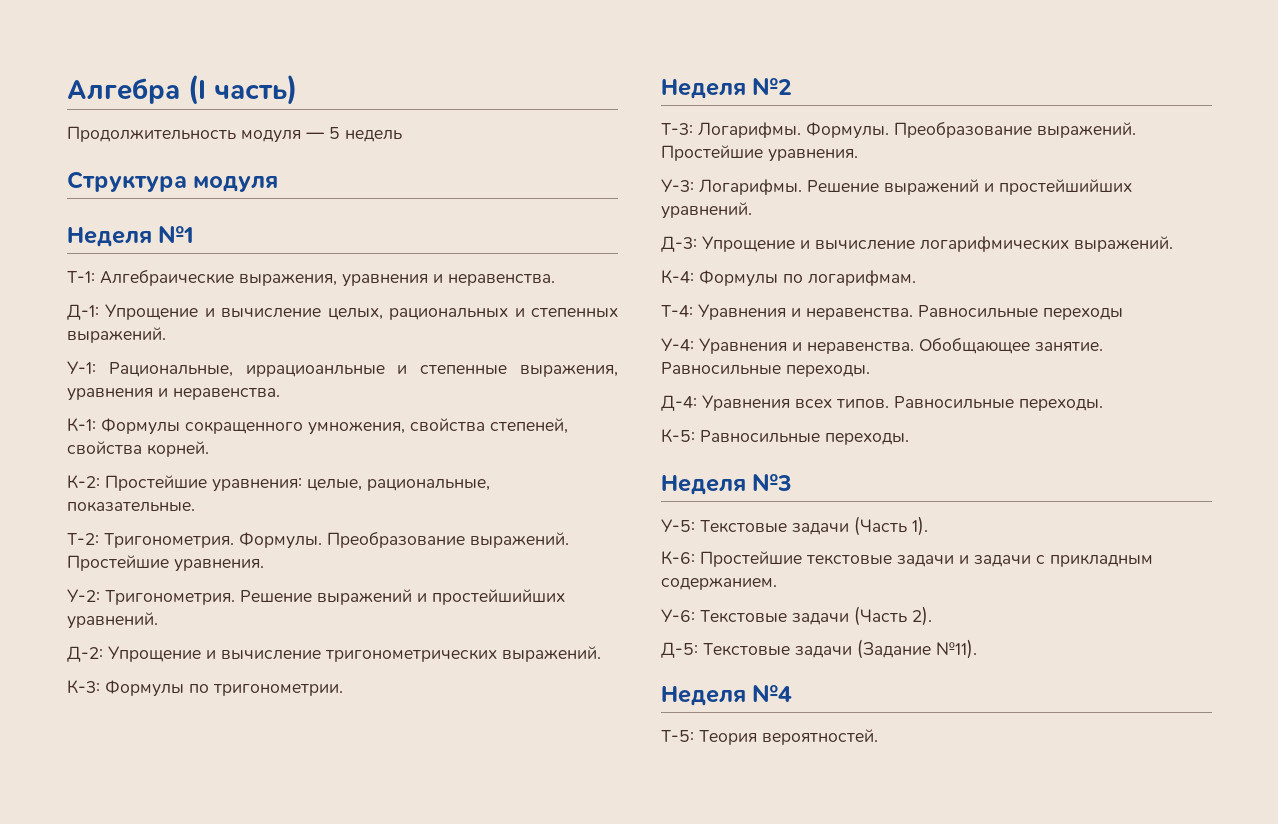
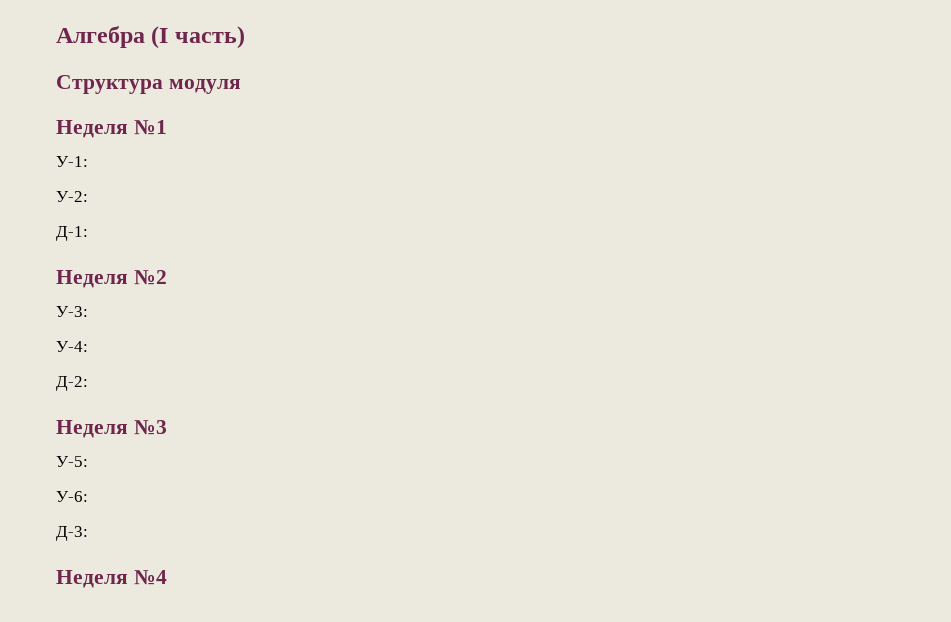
[67,126,402,143] // Продолжительность модуля — 5 недель -> (245, 37) none
[67,269,555,287] [67,304,618,320] [67,327,166,343] [67,361,618,377] [67,388,280,401] [67,417,568,435] [67,441,209,457] [67,474,490,492] [67,501,195,512] [67,531,569,549] [67,555,264,572] [67,589,565,605] [67,612,158,629] [67,646,601,662] [67,679,343,697] [661,78,793,99] [661,121,1136,139] [661,145,858,162] [661,179,1132,195] [661,202,752,219] [661,236,1173,252] [661,269,916,287] [661,304,1123,320] [661,337,1103,354] [661,362,870,377] [661,395,1103,411] [661,428,909,445] [661,474,793,495] [661,516,928,536] [661,550,1153,567] [661,577,777,590] [661,606,932,626] [661,639,977,659] Т-1: Алгебраические выражения, уравнения и неравенства. // Д-1: Упрощение и вычисление целых, рациональных и степенных выражений. // У-1: Рациональныe, иррациоанльныe и степенныe выражения, уравнения и неравенства. // К-1: Формулы сокращенного умножения, свойства степеней, свойства корней. // К-2: Простейшие уравнения: целые, рациональные, показательные. // Т-2: Тригонометрия. Формулы. Преобразование выражений. Простейшие уравнения. // У-2: Тригонометрия. Решение выражений и простейшийших уравнений. // Д-2: Упрощение и вычисление тригонометрических выражений. // К-3: Формулы по тригонометрии. // Неделя №2 // Т-3: Логарифмы. Формулы. Преобразование выражений. Простейшие уравнения. // У-3: Логарифмы. Решение выражений и простейшийших уравнений. // Д-3: Упрощение и вычисление логарифмических выражений. // К-4: Формулы по логарифмам. // Т-4: Уравнения и неравенства. Равносильные переходы // У-4: Уравнения и неравенства. Обобщающее занятие. Равносильные переходы. // Д-4: Уравнения всех типов. Равносильные переходы. // К-5: Равносильные переходы. // Неделя №3 // У-5: Текстовые задачи (Часть 1). // К-6: Простейшие текстовые задачи и задачи с прикладным содержанием. // У-6: Текстовые задачи (Часть 2). // Д-5: Текстовые задачи (Задание №11). -> [56,156,88,167] [56,191,88,202] [56,226,88,241] [56,270,167,288] [56,306,88,317] [56,341,88,352] [56,376,88,391] [56,420,167,438] [56,456,88,467] [56,491,88,502] [56,526,88,541] У-1: // У-2: // Д-1: // Неделя №2 // У-3: // У-4: // Д-2: // Неделя №3 // У-5: // У-6: // Д-3:
[661,729,878,745] // Т-5: Теория вероятностей. -> (167, 577) none

